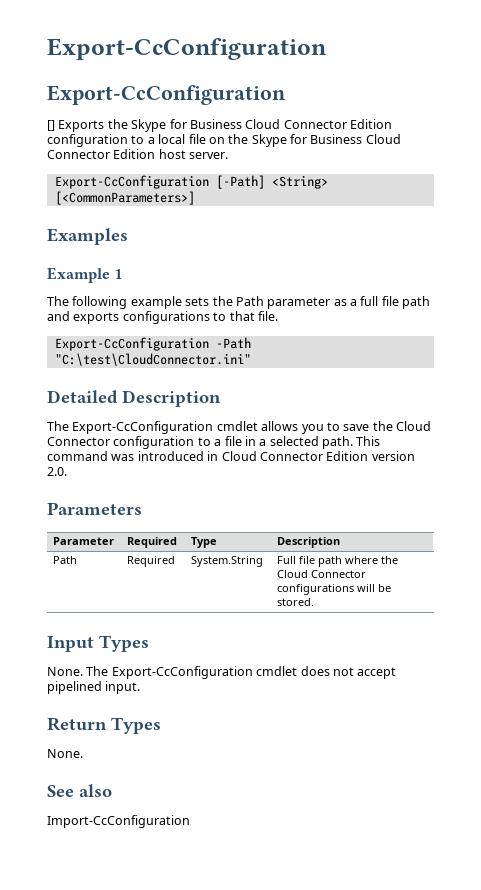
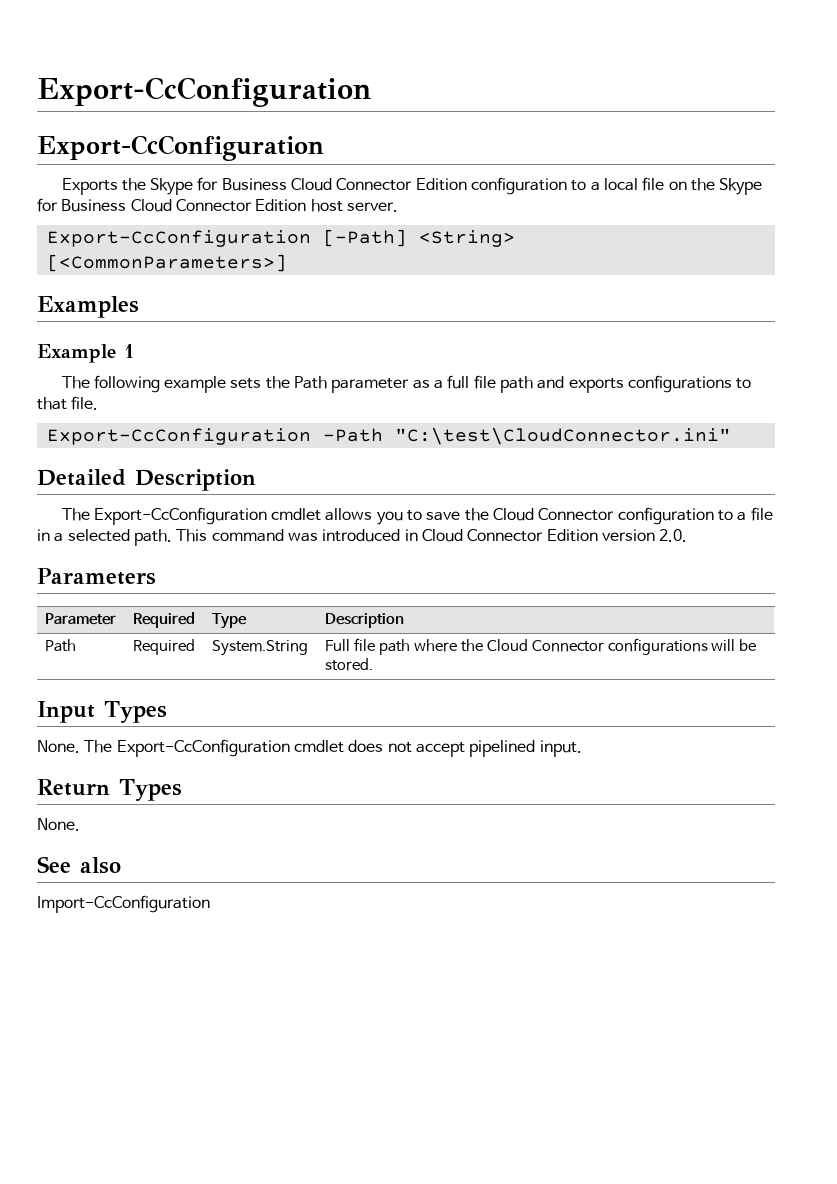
[47,120,55,131] [] -> (324, 148) none

